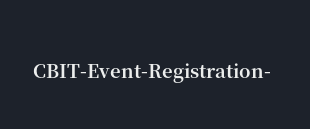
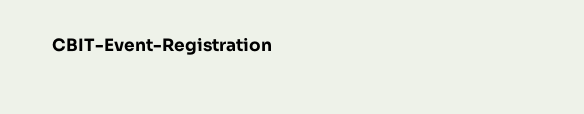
[33,63,271,83] CBIT-Event-Registration- -> [52,37,272,55] CBIT-Event-Registration

